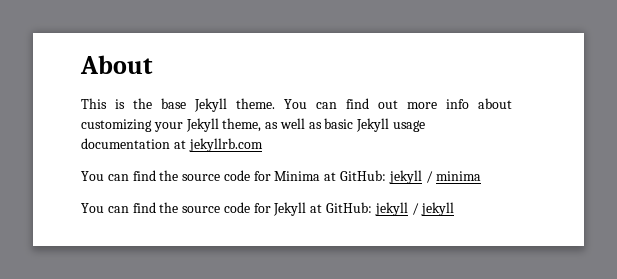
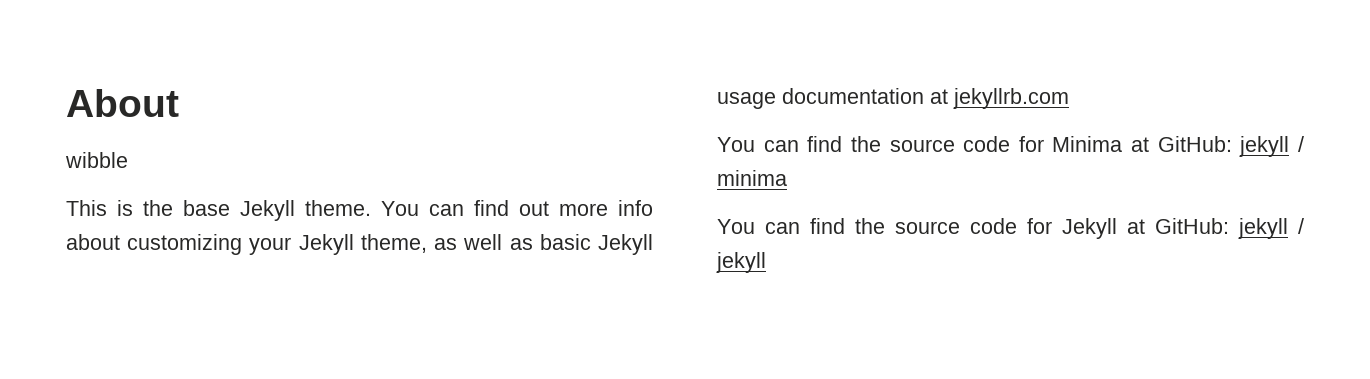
(153, 64) none -> [65,152,128,168] // wibble

